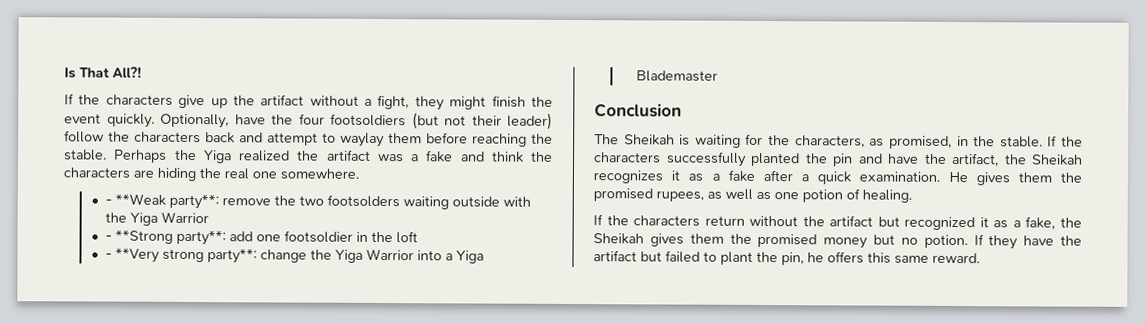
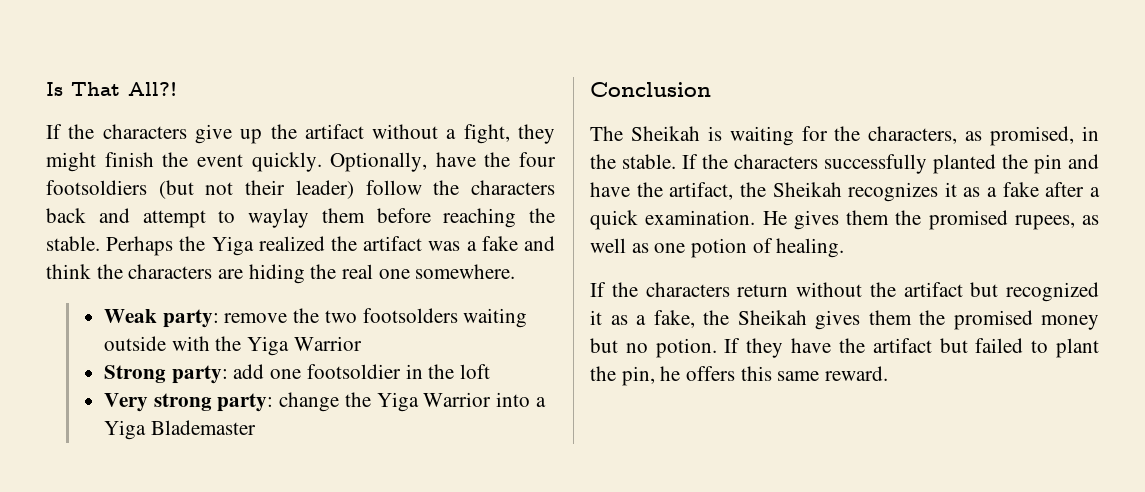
[105,193,220,210] - **Weak party**: -> [104,309,219,328] Weak party:
[105,229,227,246] - **Strong party**: -> [104,365,228,384] Strong party:
[105,247,258,264] - **Very strong party**: -> [104,393,274,412] Very strong party:

